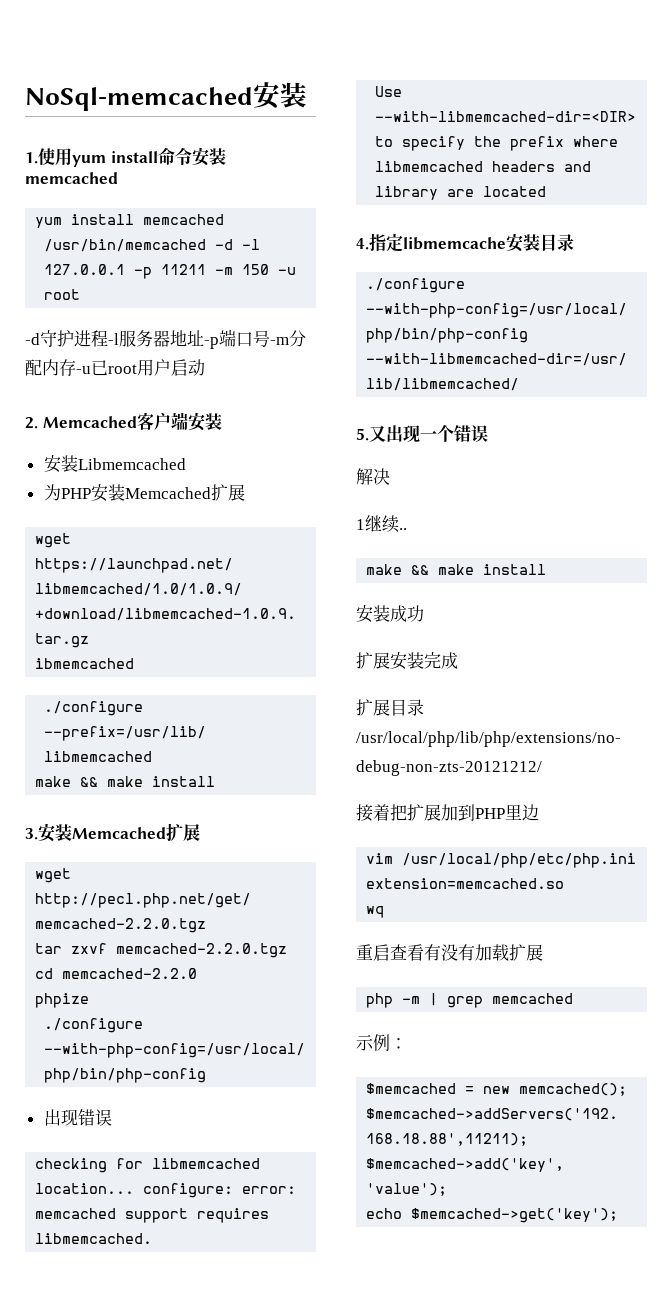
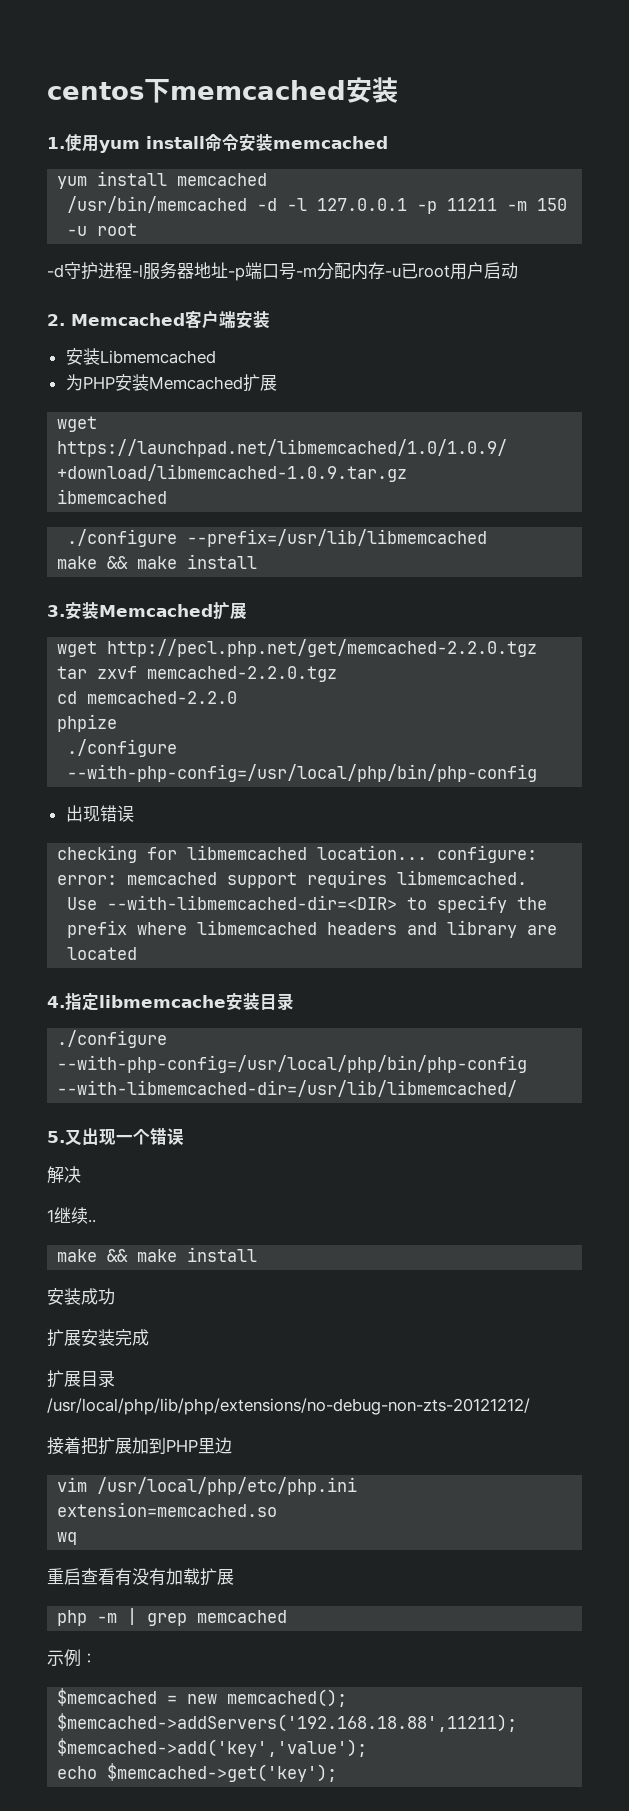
[25,87,253,111] NoSql-memcached -> [47,79,346,103] centos下memcached

